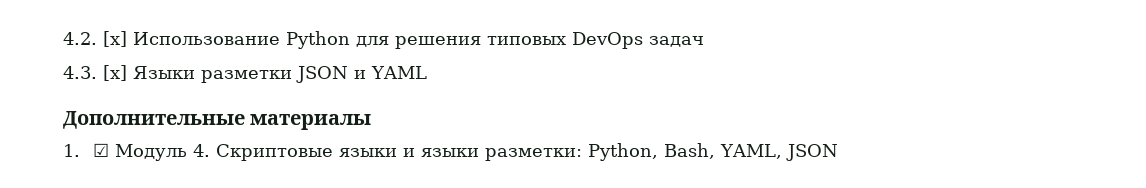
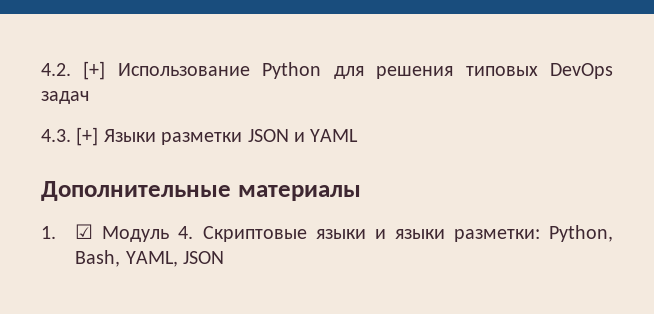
[103,31,127,47] [x] -> [83,61,106,80] [+]
[103,65,127,81] [x] -> [76,127,99,146] [+]

